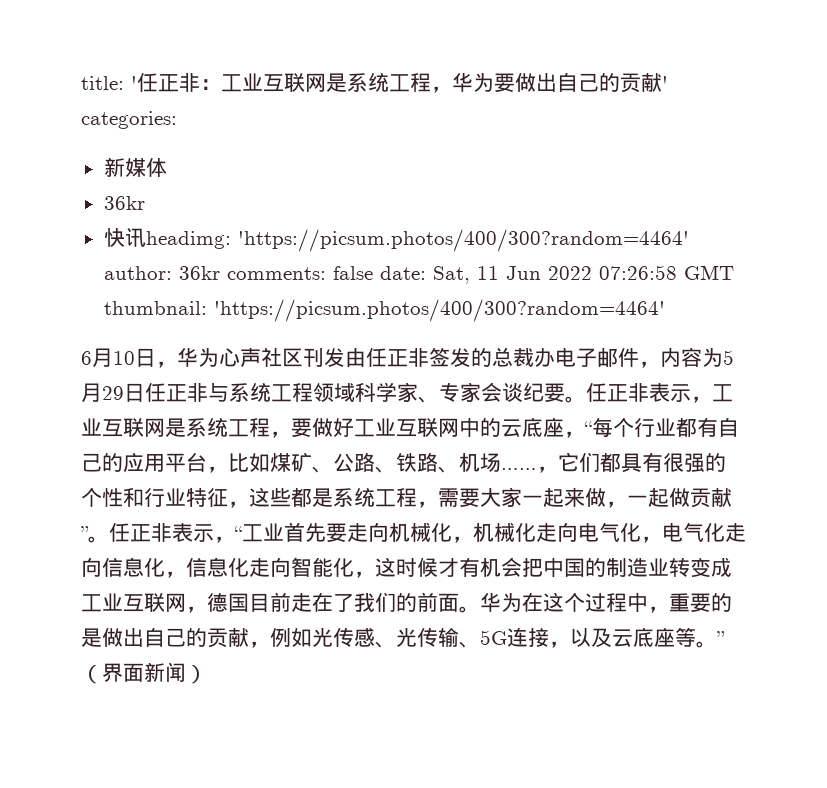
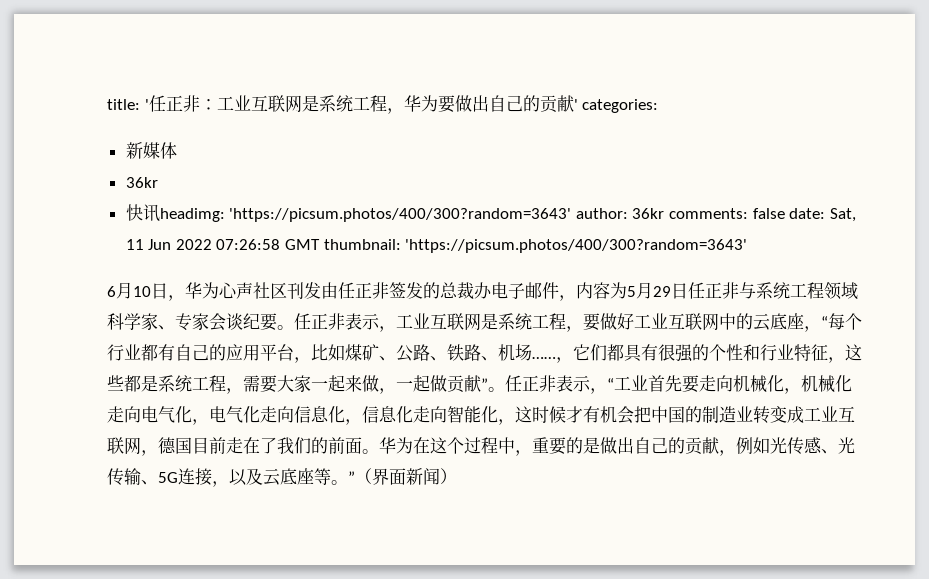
[237,229,689,252] 'https://picsum.photos/400/300?random=4464' -> [229,208,572,222] 'https://picsum.photos/400/300?random=3643'
[213,299,665,322] 'https://picsum.photos/400/300?random=4464' -> [405,239,748,253] 'https://picsum.photos/400/300?random=3643'

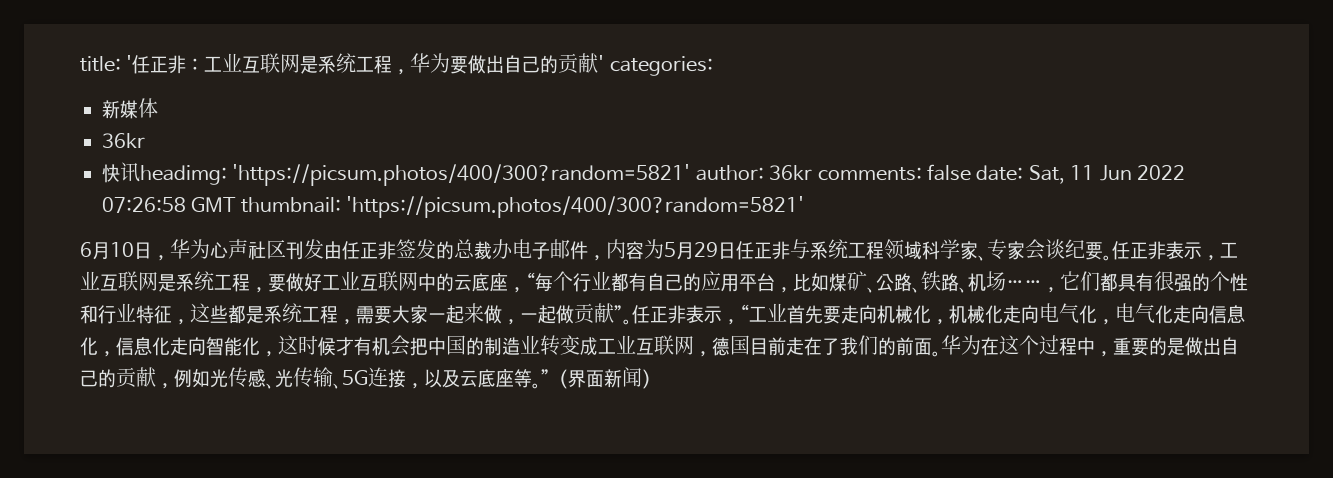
[229,208,572,222] 'https://picsum.photos/400/300?random=3643' -> [232,164,691,186] 'https://picsum.photos/400/300?random=5821'
[405,239,748,253] 'https://picsum.photos/400/300?random=3643' -> [346,196,805,218] 'https://picsum.photos/400/300?random=5821'

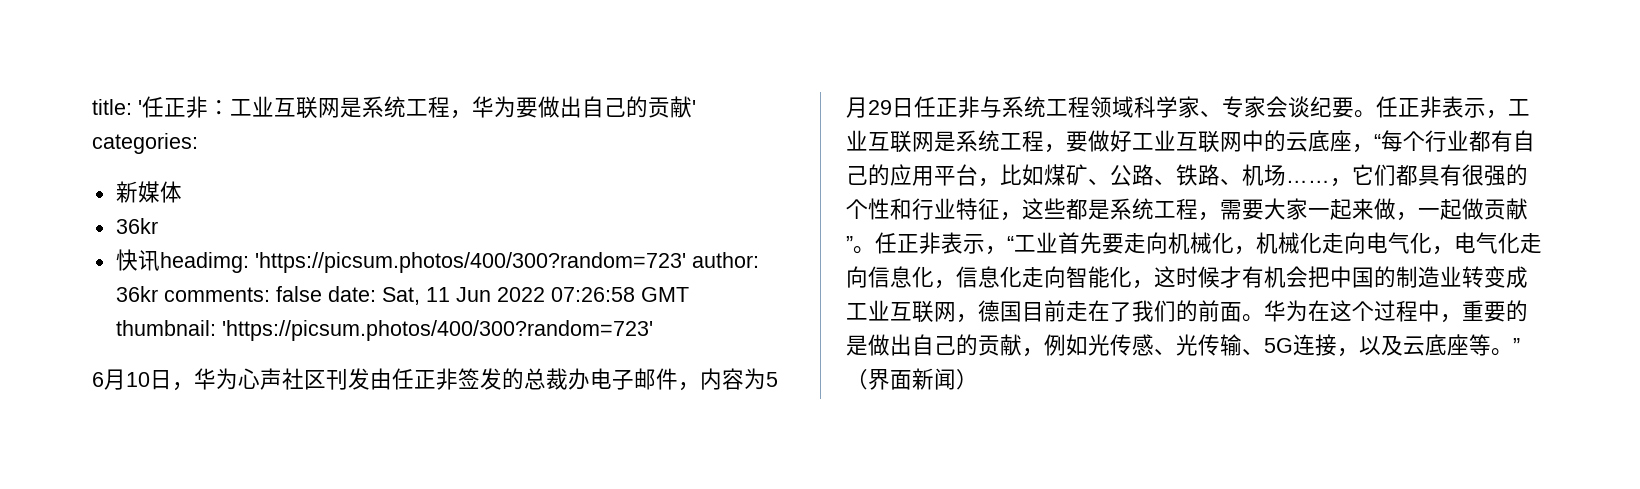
[232,164,691,186] 'https://picsum.photos/400/300?random=5821' -> [254,252,686,273] 'https://picsum.photos/400/300?random=723'
[346,196,805,218] 'https://picsum.photos/400/300?random=5821' -> [221,320,653,341] 'https://picsum.photos/400/300?random=723'

